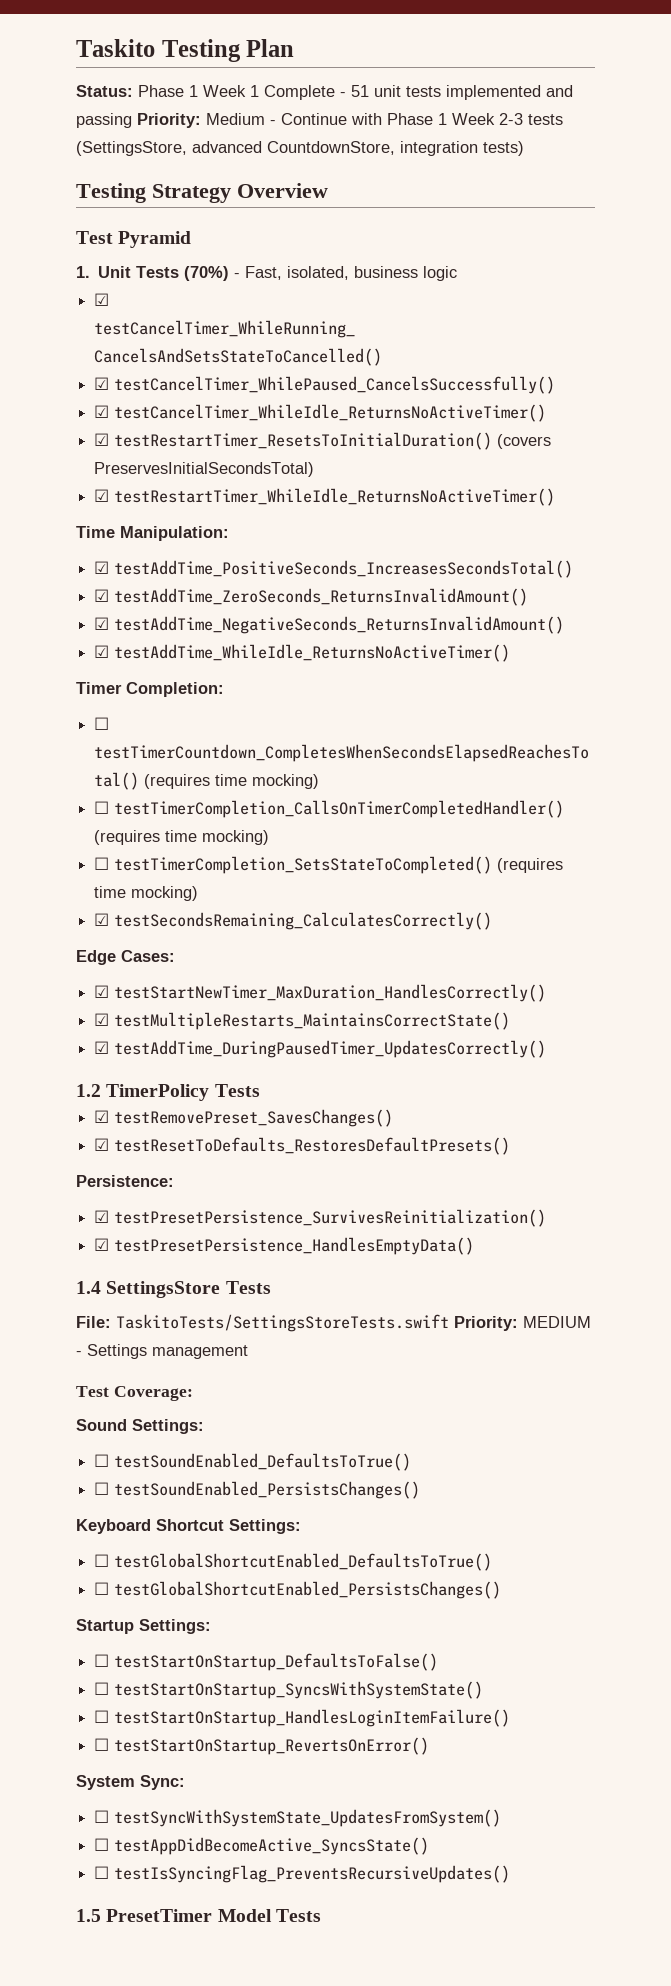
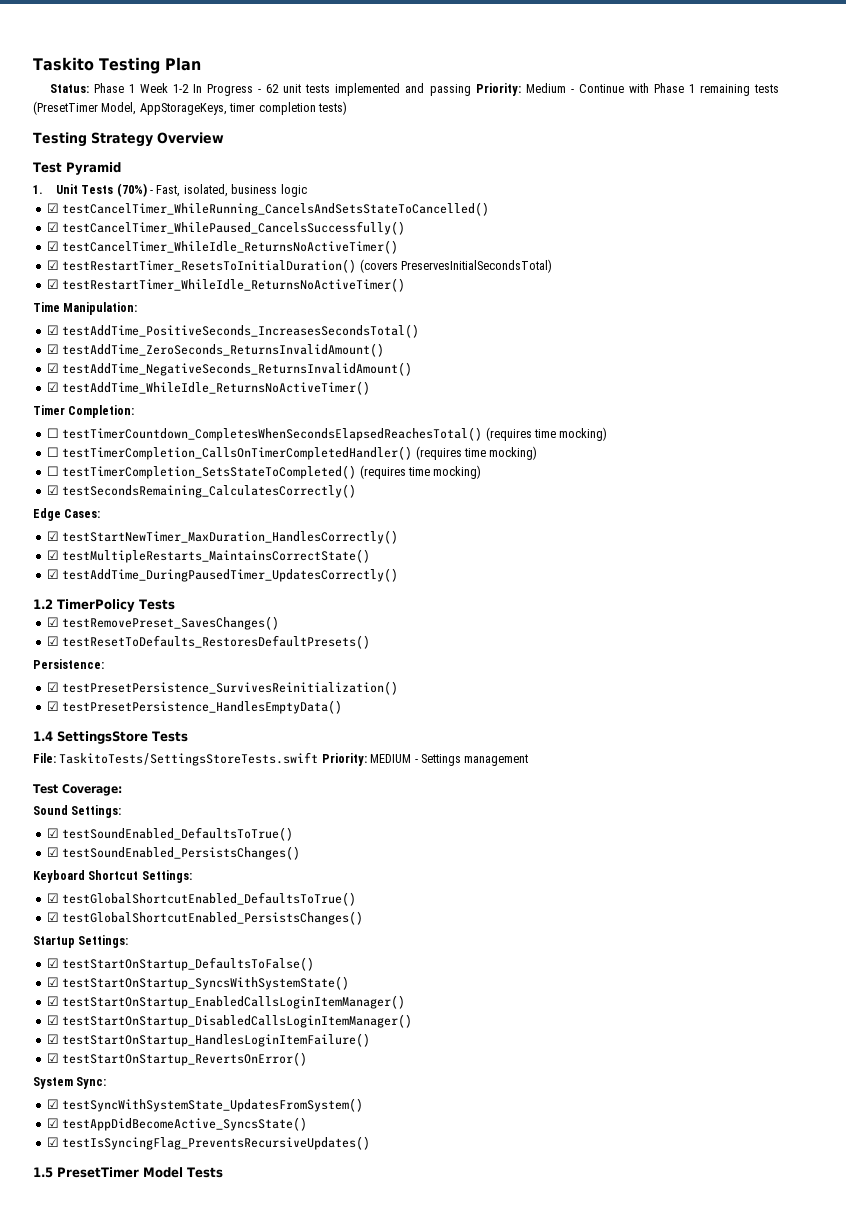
[250,85,369,100] 1 Complete - 51 -> [172,84,280,96] 1-2 In Progress - 62
[452,113,563,125] [76,141,478,156] Week 2-3 tests (SettingsStore, advanced CountdownStore, integration -> [699,84,779,96] [33,101,316,115] remaining tests (PresetTimer Model, AppStorageKeys, timer completion
[94,1454,110,1467] ☐ -> [46,828,59,838] ☑
[94,1482,110,1495] ☐ -> [46,847,59,857] ☑
[94,1554,110,1567] ☐ -> [46,893,59,903] ☑
[94,1582,110,1595] ☐ -> [46,912,59,922] ☑
[94,1654,110,1667] ☐ -> [46,958,59,968] ☑
[94,1682,110,1695] ☐ -> [46,977,59,987] ☑
[94,1710,110,1723] ☐ -> [46,995,406,1009] [46,1014,413,1028] [46,1034,59,1044] ☑ testStartOnStartup_EnabledCallsLoginItemManager() // ☑ testStartOnStartup_DisabledCallsLoginItemManager() // ☑
[94,1738,110,1751] ☐ -> [46,1053,59,1063] ☑
[94,1810,110,1823] ☐ -> [46,1099,59,1109] ☑
[94,1838,110,1851] ☐ -> [46,1118,59,1128] ☑
[94,1866,110,1879] ☐ -> [46,1137,59,1147] ☑

